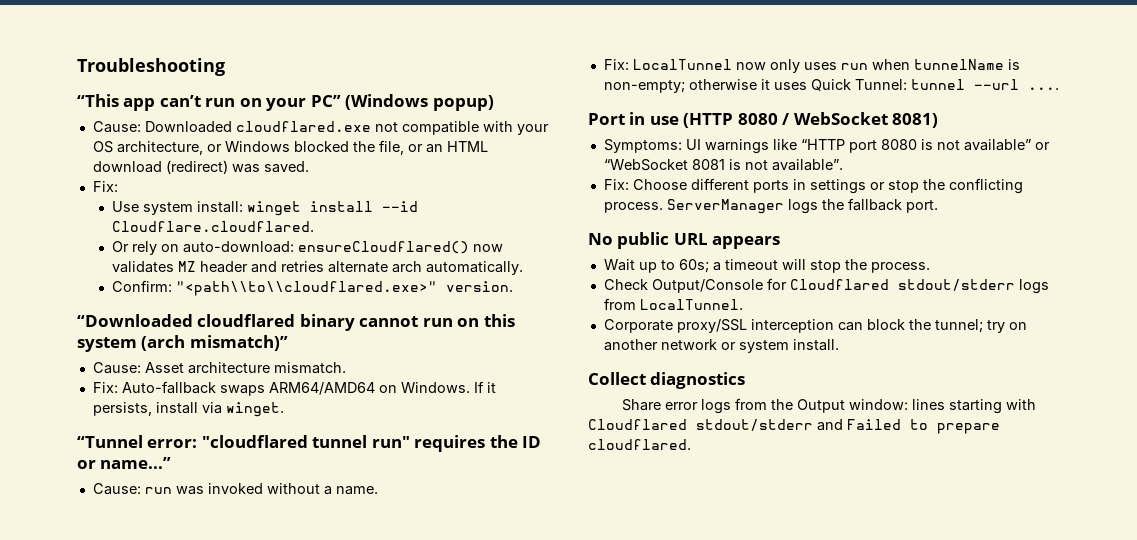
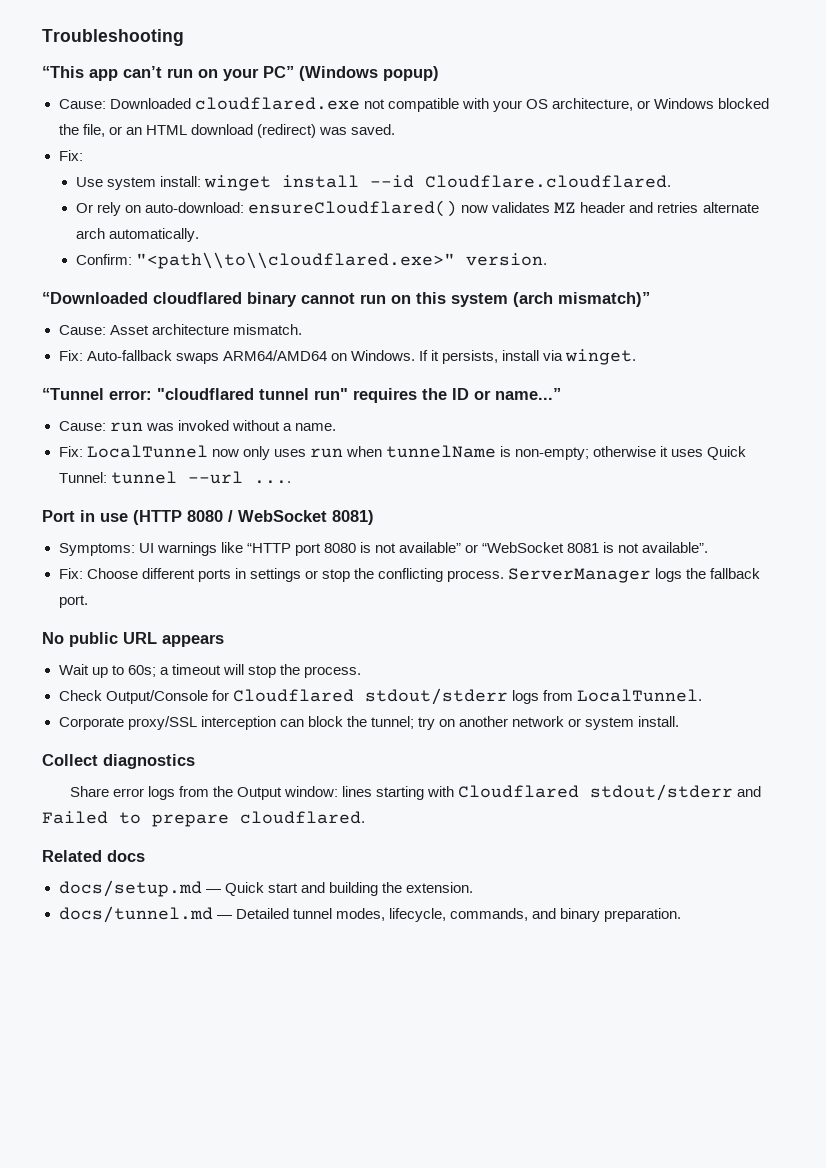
(691, 444) none -> [42,850,145,862] [58,880,473,897] [58,906,681,923] // Related docs // docs/setup.md — Quick start and building the extension. // docs/tunnel.md — Detailed tunnel modes, lifecycle, commands, and binary preparation.

